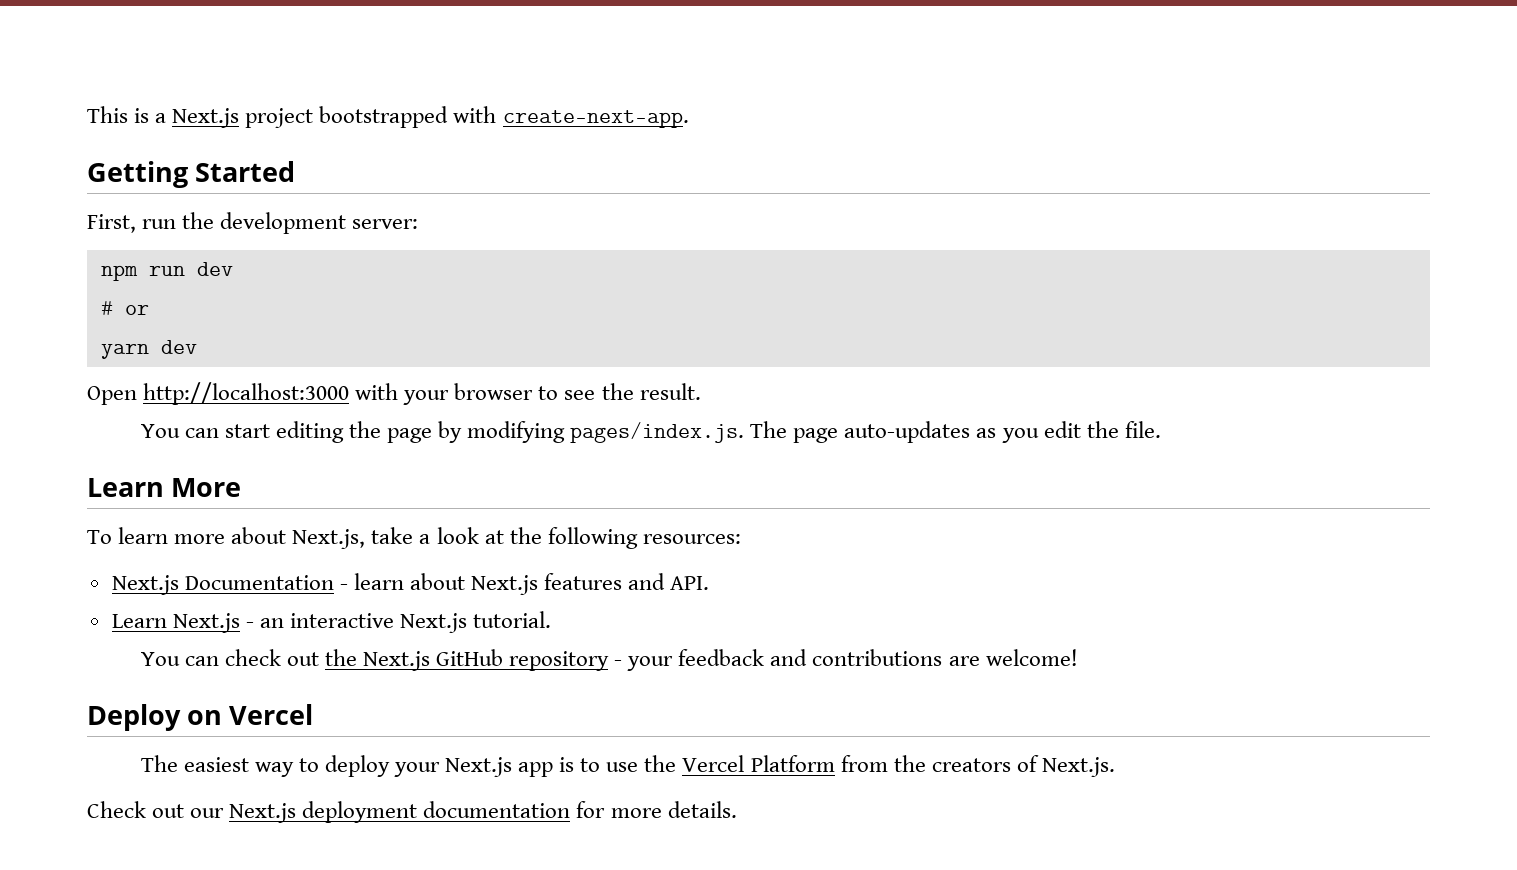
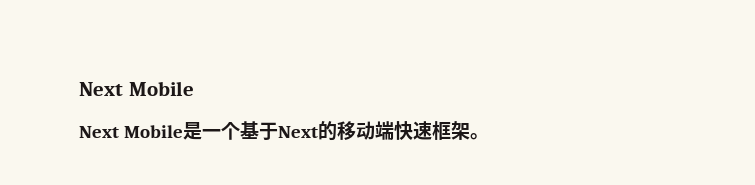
[87,106,689,128] [87,161,296,188] [87,212,419,234] [100,262,233,281] [100,301,149,315] [100,340,197,359] [87,382,701,405] [140,421,1161,443] [87,478,242,497] [87,527,741,549] [111,573,710,595] [111,611,552,633] [140,649,1078,671] [87,704,314,731] [140,755,1115,777] [87,801,737,823] This is a Next.js project bootstrapped with create-next-app. // Getting Started // First, run the development server: // npm run dev // # or // yarn dev // Open http://localhost:3000 with your browser to see the result. // You can start editing the page by modifying pages/index.js. The page auto-updates as you edit the file. // Learn More // To learn more about Next.js, take a look at the following resources: // Next.js Documentation - learn about Next.js features and API. // Learn Next.js - an interactive Next.js tutorial. // You can check out the Next.js GitHub repository - your feedback and contributions are welcome! // Deploy on Vercel // The easiest way to deploy your Next.js app is to use the Vercel Platform from the creators of Next.js. // Check out our Next.js deployment documentation for more details. -> [79,81,194,96] [79,121,490,141] Next Mobile // Next Mobile是一个基于Next的移动端快速框架。

